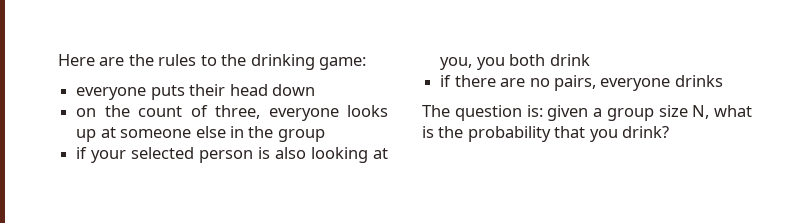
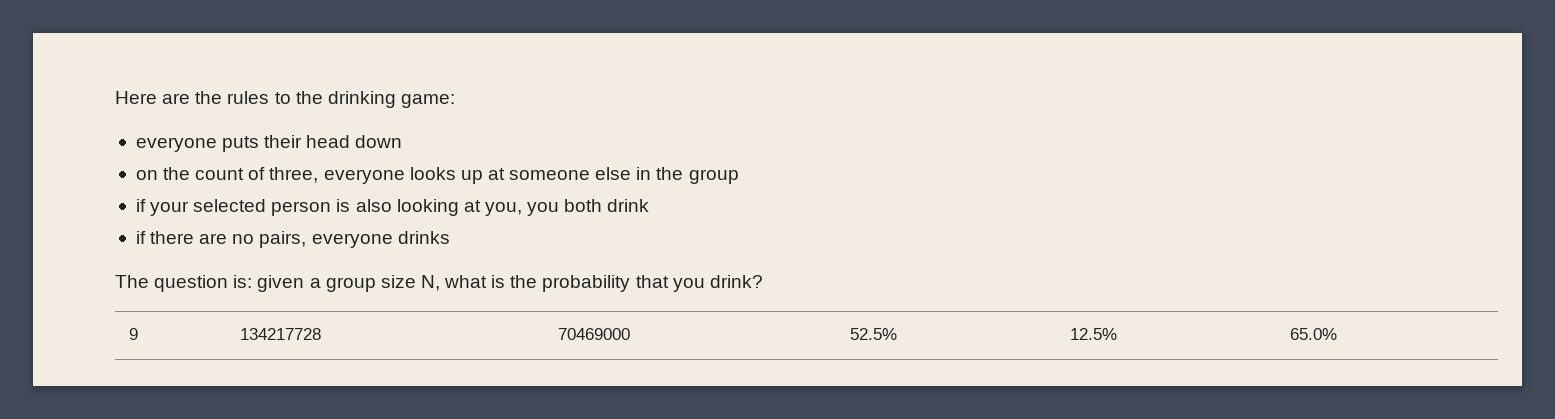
(670, 132) none -> [129,328,139,340] [240,328,322,340] [558,328,631,340] [850,328,898,340] [1070,328,1118,340] [1290,328,1338,340] // 9 | 134217728 | 70469000 | 52.5% | 12.5% | 65.0%

